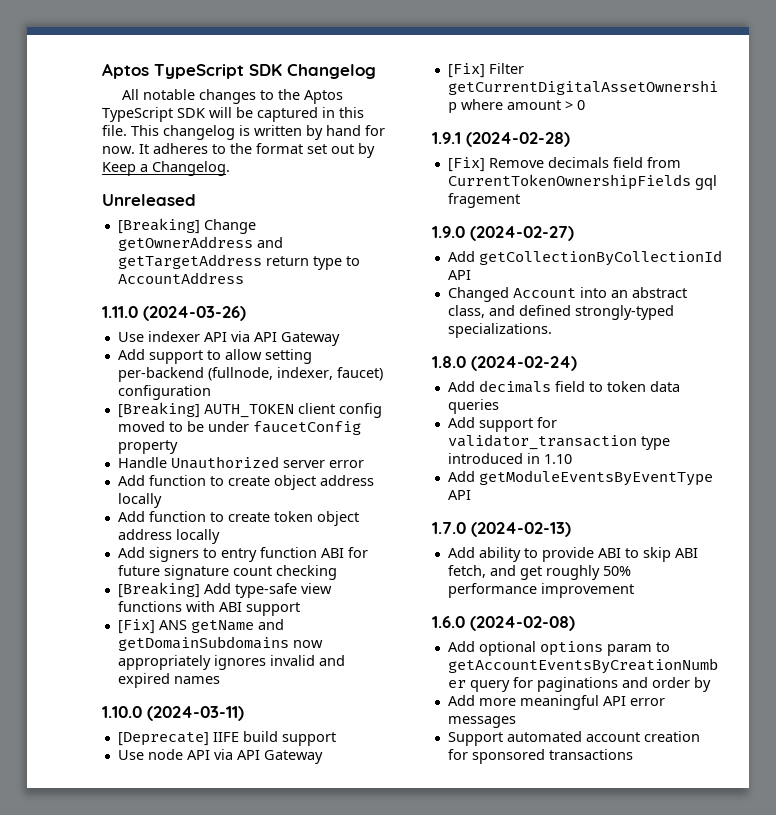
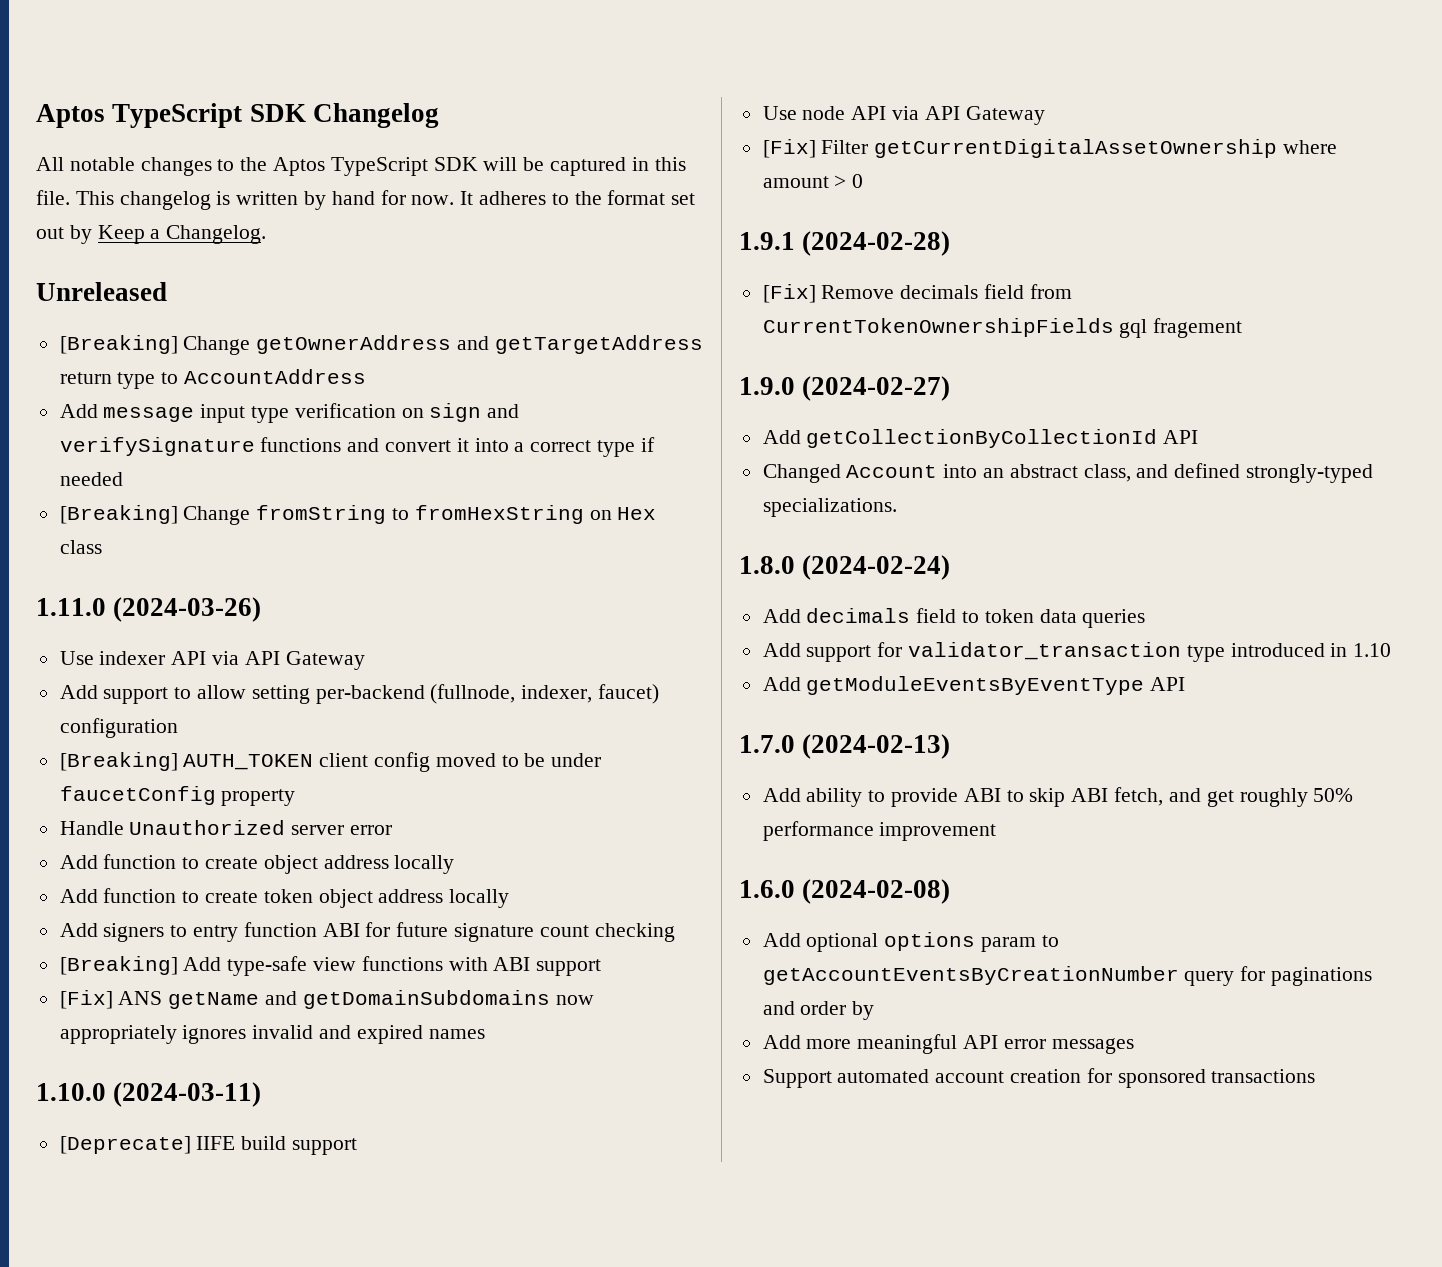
(244, 278) none -> [59,403,520,423] [59,437,655,457] [59,472,123,486] [59,505,657,525] [59,540,102,554] // Add message input type verification on sign and verifySignature functions and convert it into a correct type if needed // [Breaking] Change fromString to fromHexString on Hex class

